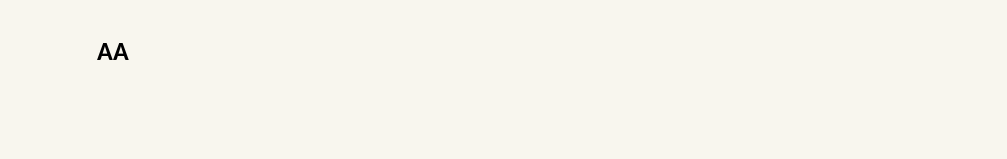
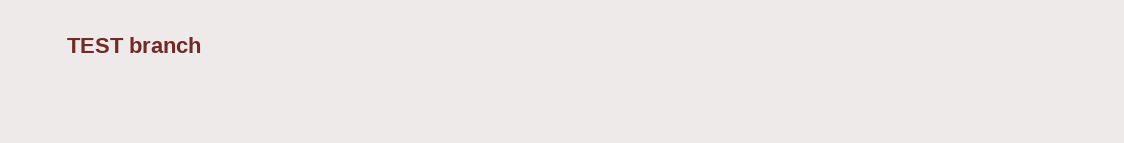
[97,43,129,60] AA -> [67,37,201,53] TEST branch

